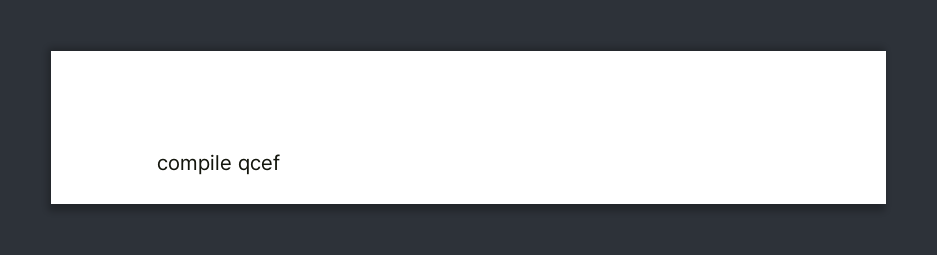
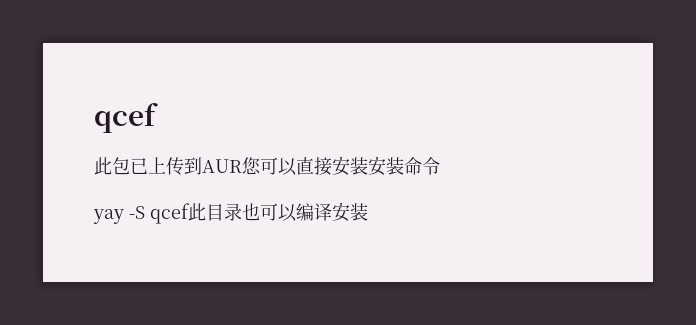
[157,154,280,175] compile qcef -> [94,103,158,133] [94,156,440,176] [93,202,368,224] qcef // 此包已上传到AUR您可以直接安装安装命令 // yay -S qcef此目录也可以编译安装

